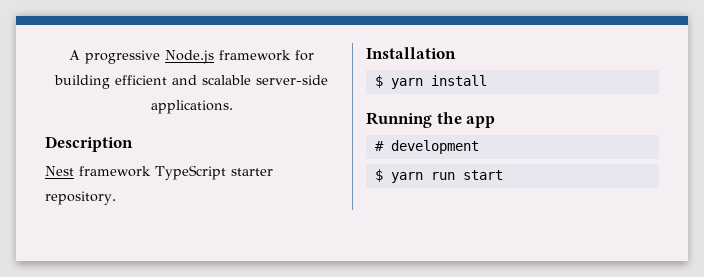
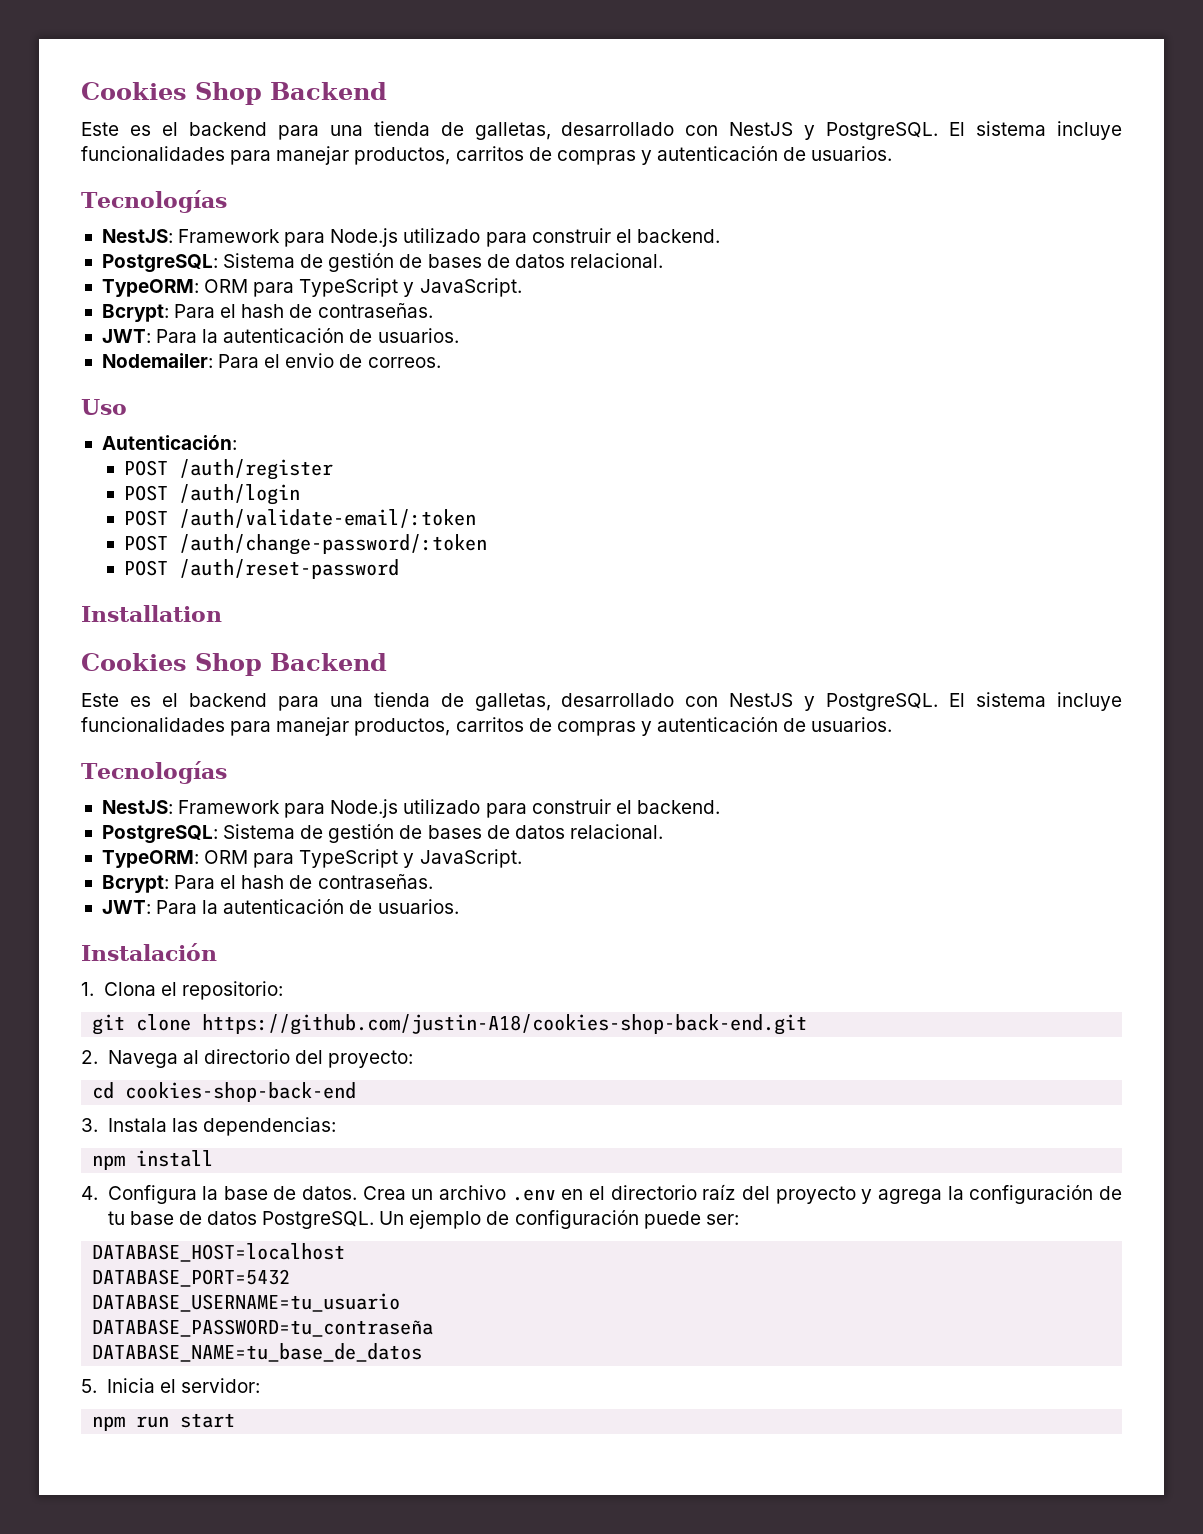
[69,50,314,64] [54,75,328,89] [150,100,233,114] [45,136,133,152] [45,165,273,180] [45,191,116,205] [366,47,456,59] [374,75,487,89] [366,112,496,128] [374,140,479,154] [374,169,423,183] A progressive Node.js framework for building efficient and scalable server-side applications. // Description // Nest framework TypeScript starter repository. // Installation // $ yarn install // Running the app // # development // $ yarn -> [81,82,387,105] [81,121,1122,140] [81,146,893,165] [81,190,227,213] [101,228,720,247] [101,253,663,273] [101,278,522,297] [101,303,433,322] [101,328,459,343] [101,353,441,368] [81,399,127,415] [101,435,237,450] [123,459,333,480] [123,484,300,505] [123,509,476,528] [123,534,487,555] [123,559,399,579] [81,605,222,622] [81,653,387,676] [81,692,1122,711] [81,717,893,736] [81,761,227,784] [101,799,720,818] [101,824,663,844] [101,849,522,868] [101,874,433,893] [101,899,459,914] [81,943,217,961] [81,981,283,1000] [92,1014,808,1035] [81,1049,414,1068] [92,1082,357,1102] [81,1117,336,1136] [92,1150,214,1170] [81,1184,1122,1204] [107,1210,739,1229] [92,1243,346,1262] [92,1269,291,1287] [92,1293,401,1312] [92,1319,434,1337] [92,1343,423,1362] [81,1378,260,1393] [92,1416,126,1431] Cookies Shop Backend // Este es el backend para una tienda de galletas, desarrollado con NestJS y PostgreSQL. El sistema incluye funcionalidades para manejar productos, carritos de compras y autenticación de usuarios. // Tecnologías // NestJS: Framework para Node.js utilizado para construir el backend. // PostgreSQL: Sistema de gestión de bases de datos relacional. // TypeORM: ORM para TypeScript y JavaScript. // Bcrypt: Para el hash de contraseñas. // JWT: Para la autenticación de usuarios. // Nodemailer: Para el envio de correos. // Uso // Autenticación: // POST /auth/register // POST /auth/login // POST /auth/validate-email/:token // POST /auth/change-password/:token // POST /auth/reset-password // Installation // Cookies Shop Backend // Este es el backend para una tienda de galletas, desarrollado con NestJS y PostgreSQL. El sistema incluye funcionalidades para manejar productos, carritos de compras y autenticación de usuarios. // Tecnologías // NestJS: Framework para Node.js utilizado para construir el backend. // PostgreSQL: Sistema de gestión de bases de datos relacional. // TypeORM: ORM para TypeScript y JavaScript. // Bcrypt: Para el hash de contraseñas. // JWT: Para la autenticación de usuarios. // Instalación // 1. Clona el repositorio: // git clone https://github.com/justin-A18/cookies-shop-back-end.git // 2. Navega al directorio del proyecto: // cd cookies-shop-back-end // 3. Instala las dependencias: // npm install // 4. Configura la base de datos. Crea un archivo .env en el directorio raíz del proyecto y agrega la configuración de tu base de datos PostgreSQL. Un ejemplo de configuración puede ser: // DATABASE_HOST=localhost // DATABASE_PORT=5432 // DATABASE_USERNAME=tu_usuario // DATABASE_PASSWORD=tu_contraseña // DATABASE_NAME=tu_base_de_datos // 5. Inicia el servidor: // npm

